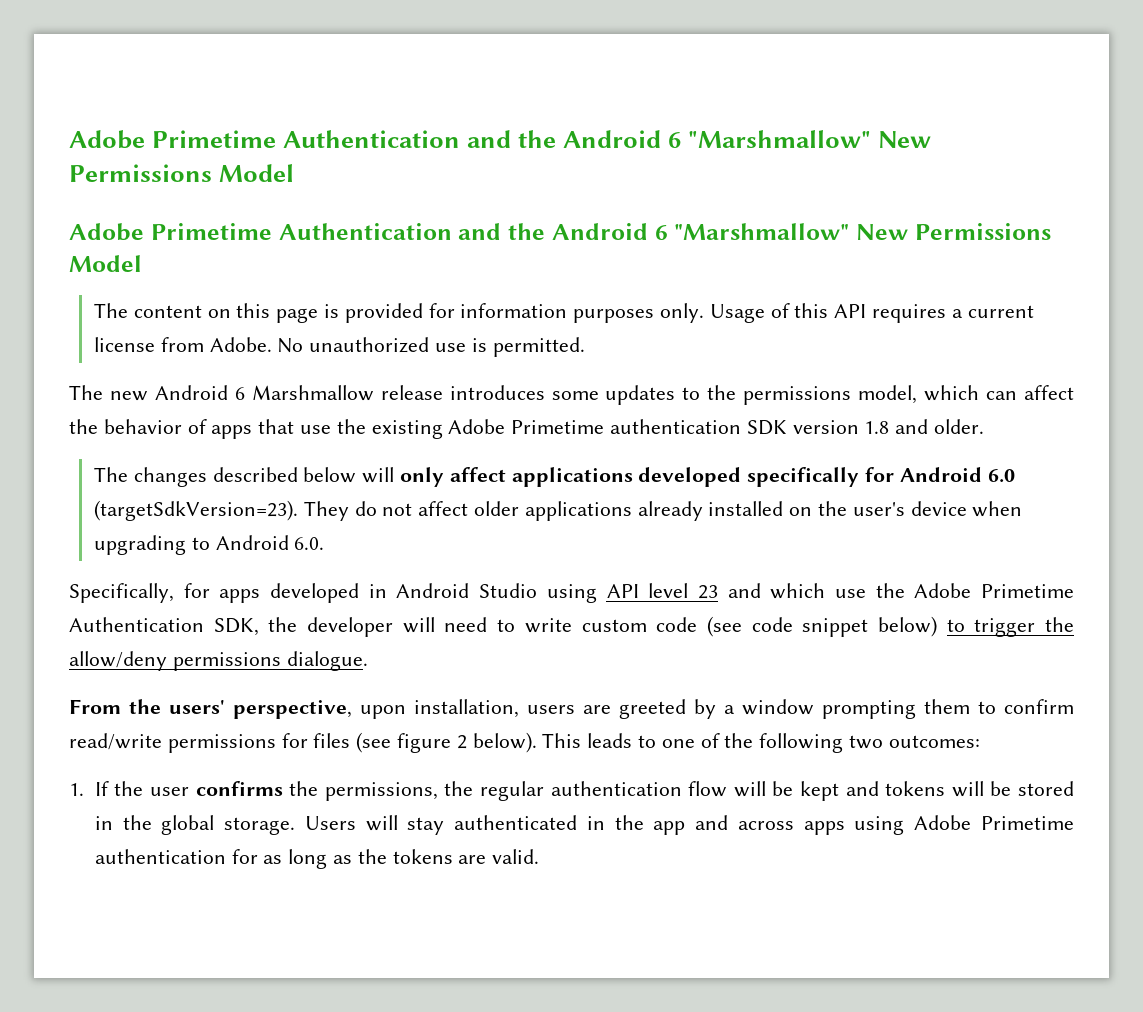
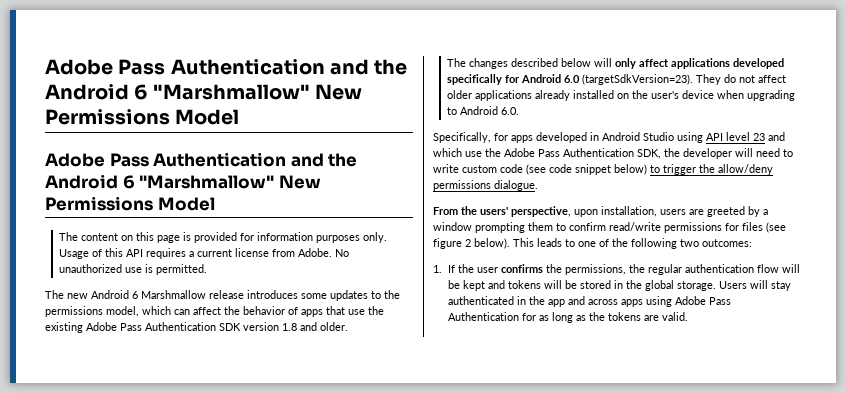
[69,130,277,149] Adobe Primetime -> [45,59,166,75] Adobe Pass
[150,223,272,240] Primetime -> [109,153,149,167] Pass
[511,419,742,434] Primetime authentication -> [120,322,216,331] Pass Authentication
[981,584,1074,598] Primetime -> [538,149,560,157] Pass
[981,816,1074,830] [94,849,226,864] Primetime authentication -> [708,297,731,305] [447,312,519,321] Pass Authentication

